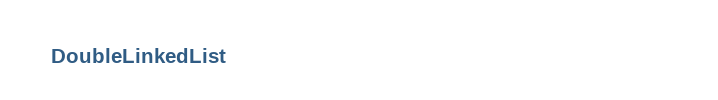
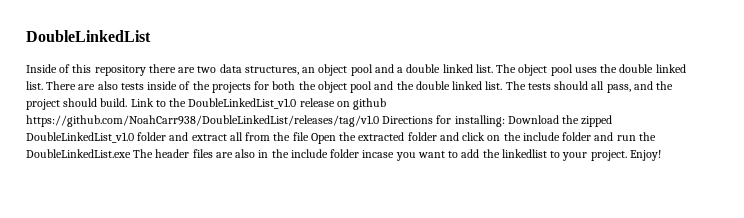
(226, 55) none -> [26,64,686,76] [26,81,674,93] [26,98,387,110] [26,115,613,127] [26,132,656,144] [26,149,661,161] // Inside of this repository there are two data structures, an object pool and a double linked list. The object pool uses the double linked list. There are also tests inside of the projects for both the object pool and the double linked list. The tests should all pass, and the project should build. Link to the DoubleLinkedList_v1.0 release on github https://github.com/NoahCarr938/DoubleLinkedList/releases/tag/v1.0 Directions for installing: Download the zipped DoubleLinkedList_v1.0 folder and extract all from the file Open the extracted folder and click on the include folder and run the DoubleLinkedList.exe The header files are also in the include folder incase you want to add the linkedlist to your project. Enjoy!

